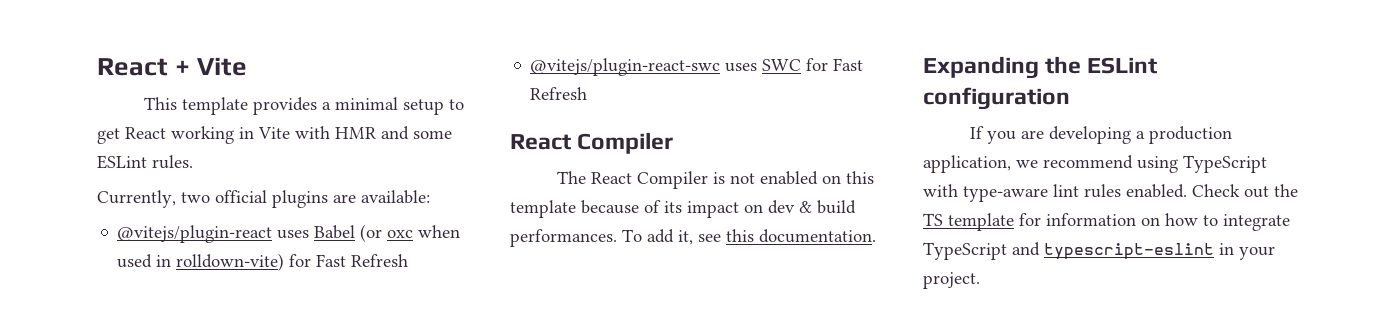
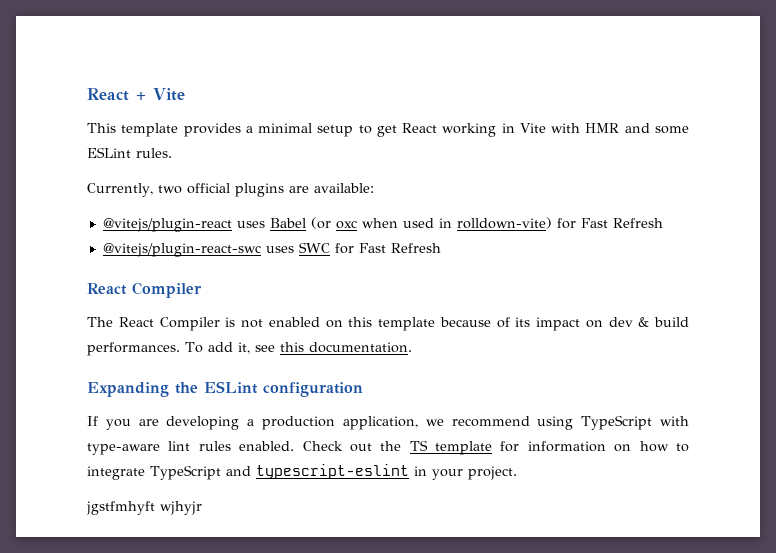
(980, 280) none -> [86,501,202,515] // jgstfmhyft wjhyjr

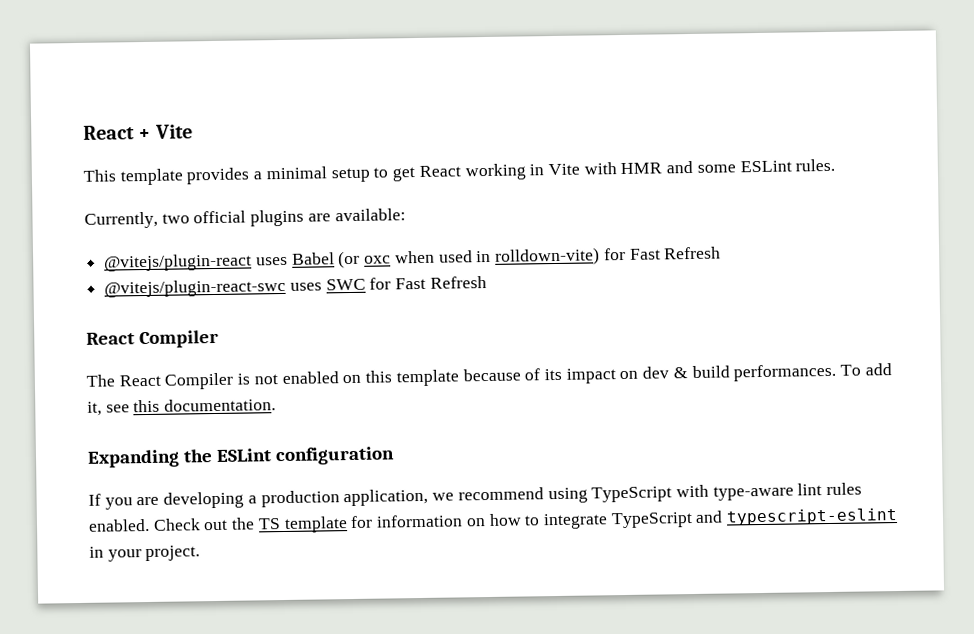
[86,501,202,515] // jgstfmhyft wjhyjr -> (201, 553) none

